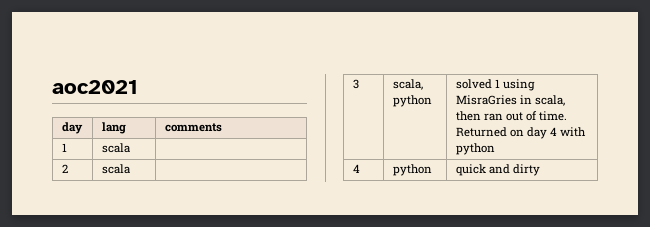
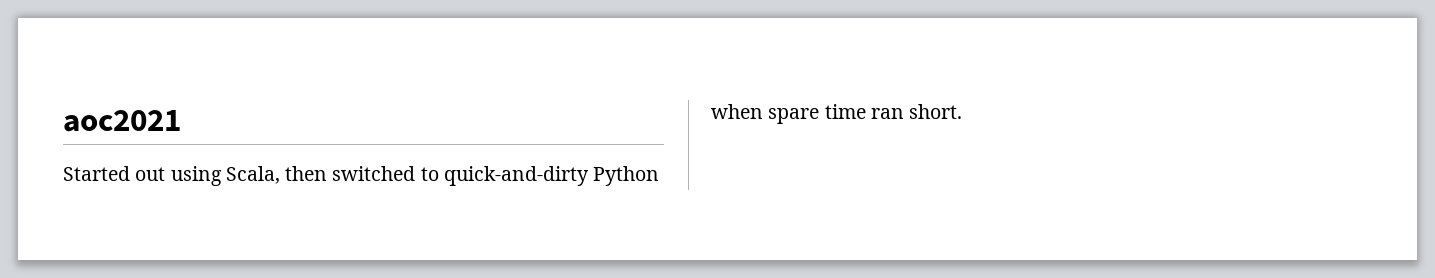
[61,122,83,134] [101,122,126,134] [164,123,222,132] [61,143,67,152] [101,143,130,153] [61,164,68,173] [101,164,130,174] [352,79,359,89] [392,79,423,90] [392,95,432,107] [455,79,535,91] [455,95,565,106] [455,111,568,121] [455,127,587,139] [455,143,495,155] [352,164,360,173] [392,164,432,176] [455,164,540,176] // day | lang | comments // 1 | scala | // 2 | scala | // 3 | scala, python | solved 1 using MisraGries in scala, then ran out of time. Returned on day 4 with python // 4 | python | quick and dirty -> [63,166,660,186] [711,104,963,124] // Started out using Scala, then switched to quick-and-dirty Python when spare time ran short.

